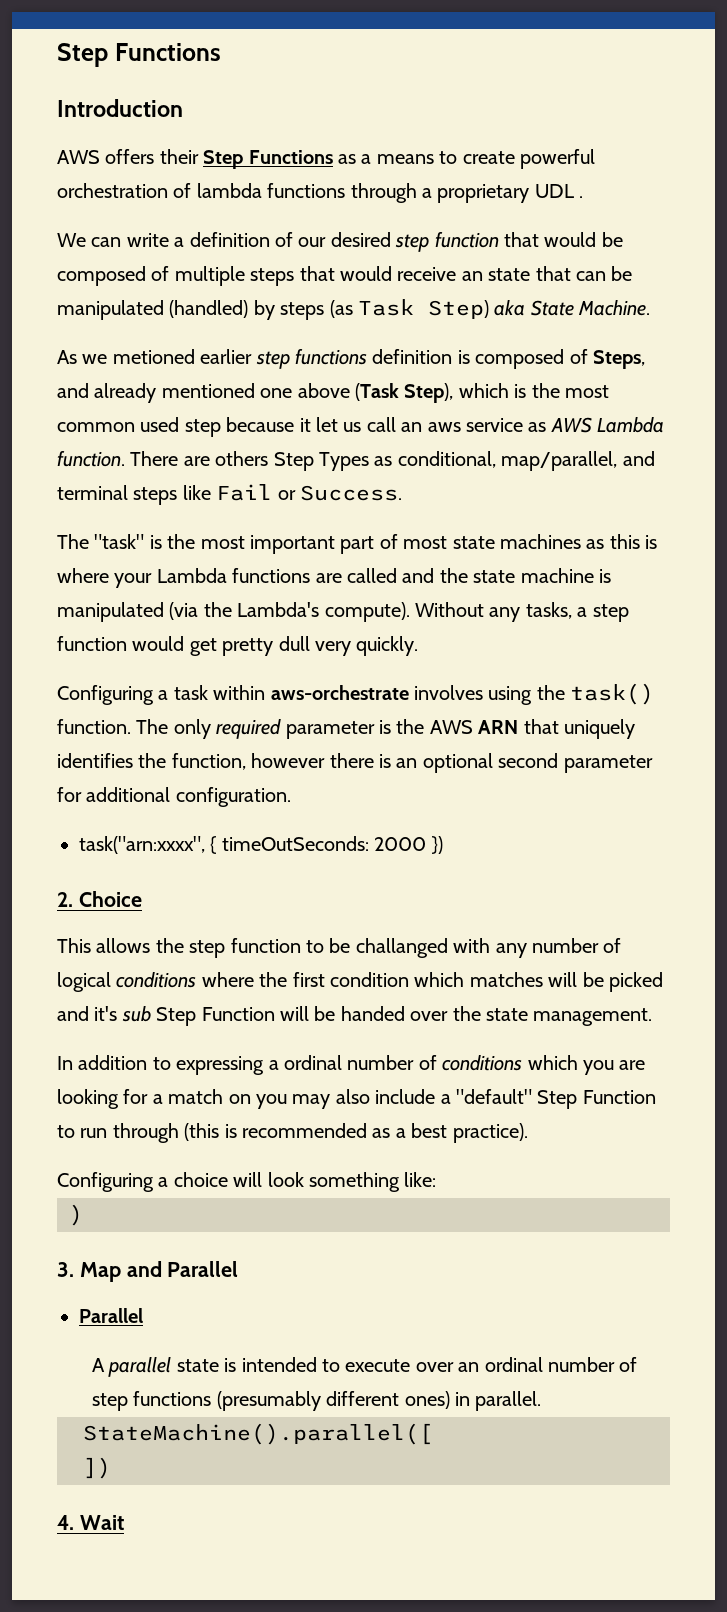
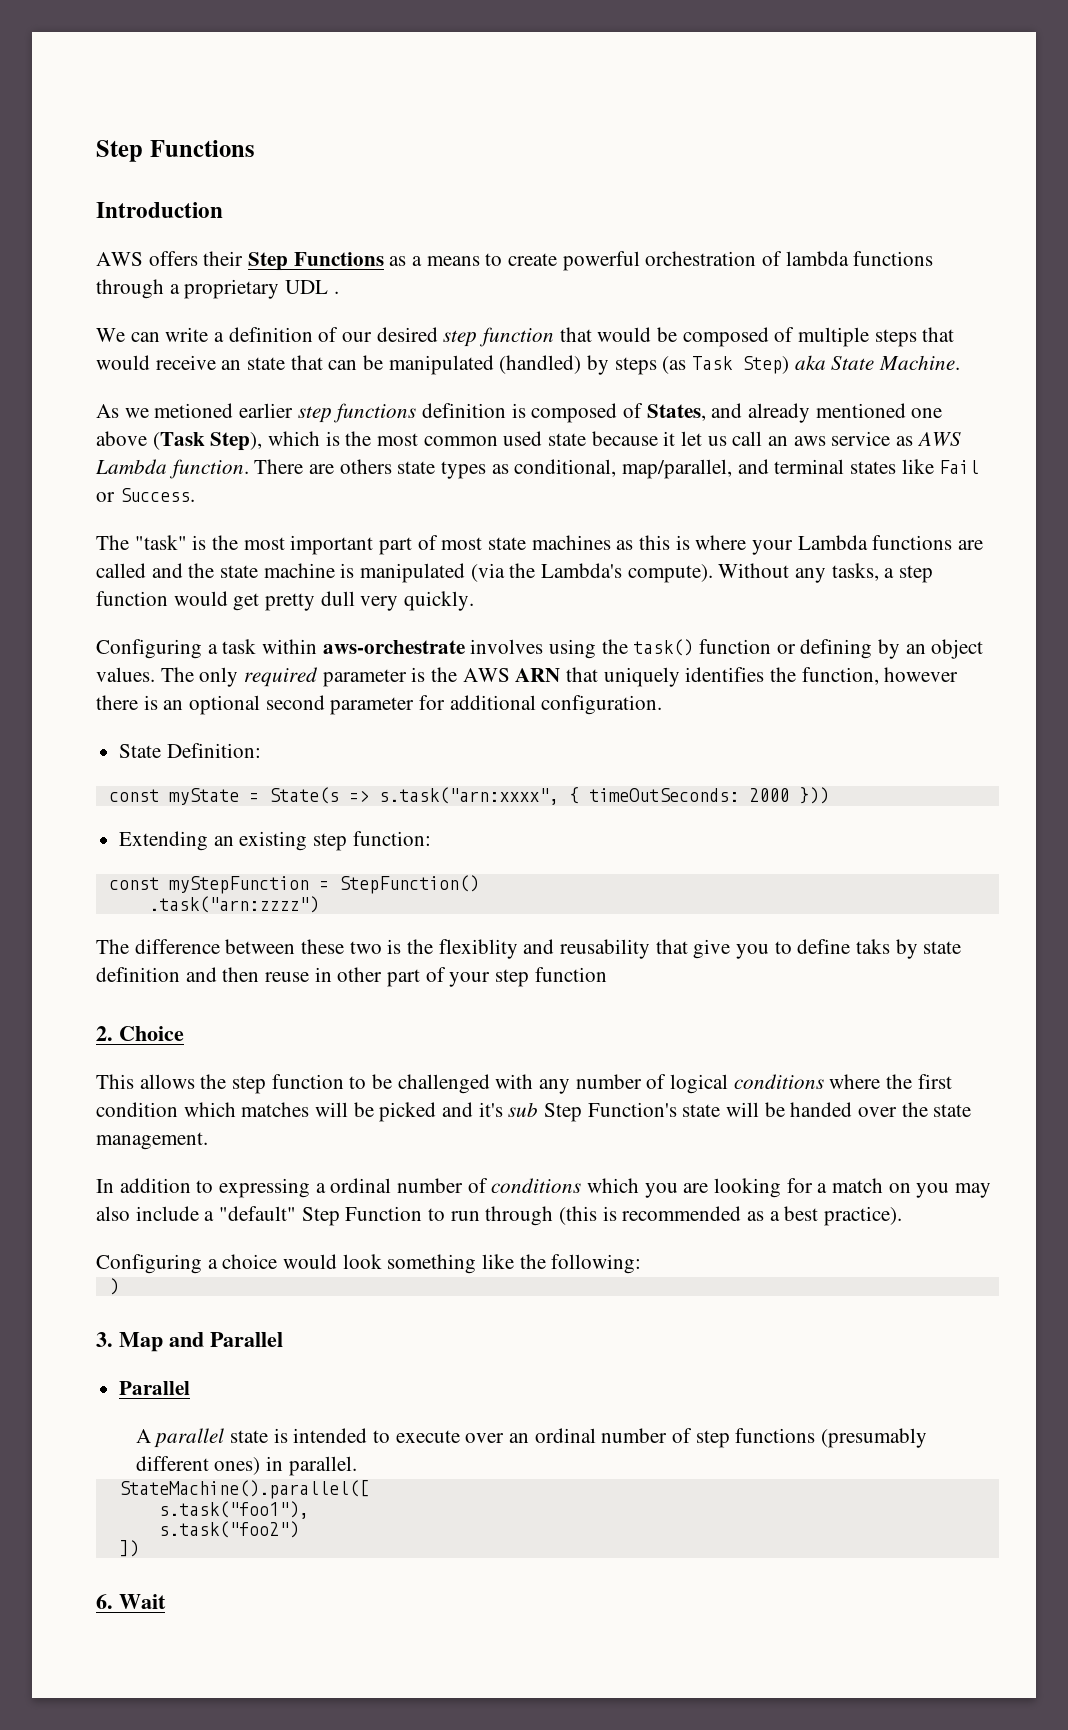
[592,350,645,369] Steps, -> [646,404,706,421] States,
[184,419,221,437] step -> [548,433,587,446] state
[273,452,369,471] Step Types -> [397,461,487,479] state types
[133,487,178,505] steps -> [850,461,897,474] states
[57,719,131,734] function. -> [699,639,984,659] [96,667,155,682] function or defining by an object values.
[79,836,443,854] task("arn:xxxx", { timeOutSeconds: 2000 }) -> [119,743,261,758] [108,787,829,805] [119,831,431,851] [108,875,479,894] [148,896,319,913] [96,939,962,959] [96,967,607,987] State Definition: // const myState = State(s => s.task("arn:xxxx", { timeOutSeconds: 2000 })) // Extending an existing step function: // const myStepFunction = StepFunction() // .task("arn:zzzz") // The difference between these two is the flexiblity and reusability that give you to define taks by state definition and then reuse in other part of your step function
[355,938,448,958] challanged -> [397,1074,490,1094] challenged
[201,1007,275,1021] Function -> [587,1102,721,1117] Function's state
[233,1172,263,1187] will -> [283,1254,338,1269] would
[404,1172,437,1187] like: -> [482,1254,642,1274] like the following:
(433, 1434) none -> [158,1501,309,1519] [158,1521,299,1538] // s.task("foo1"), // s.task("foo2")
[57,1515,74,1530] 4. -> [96,1594,113,1609] 6.

